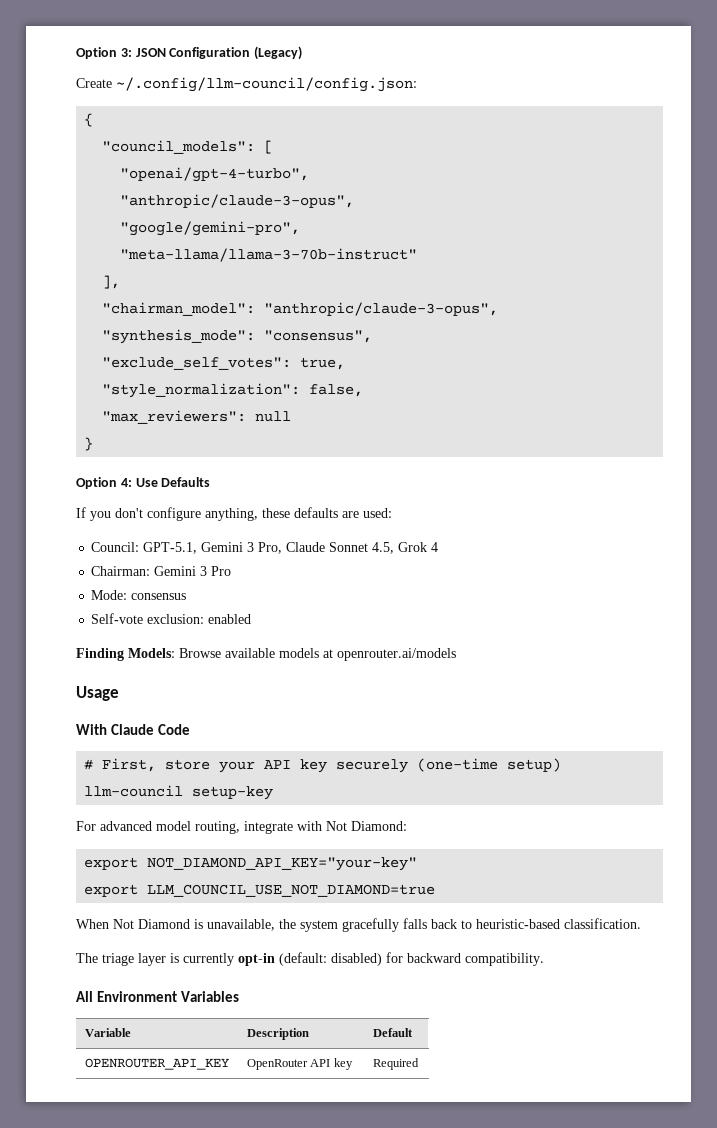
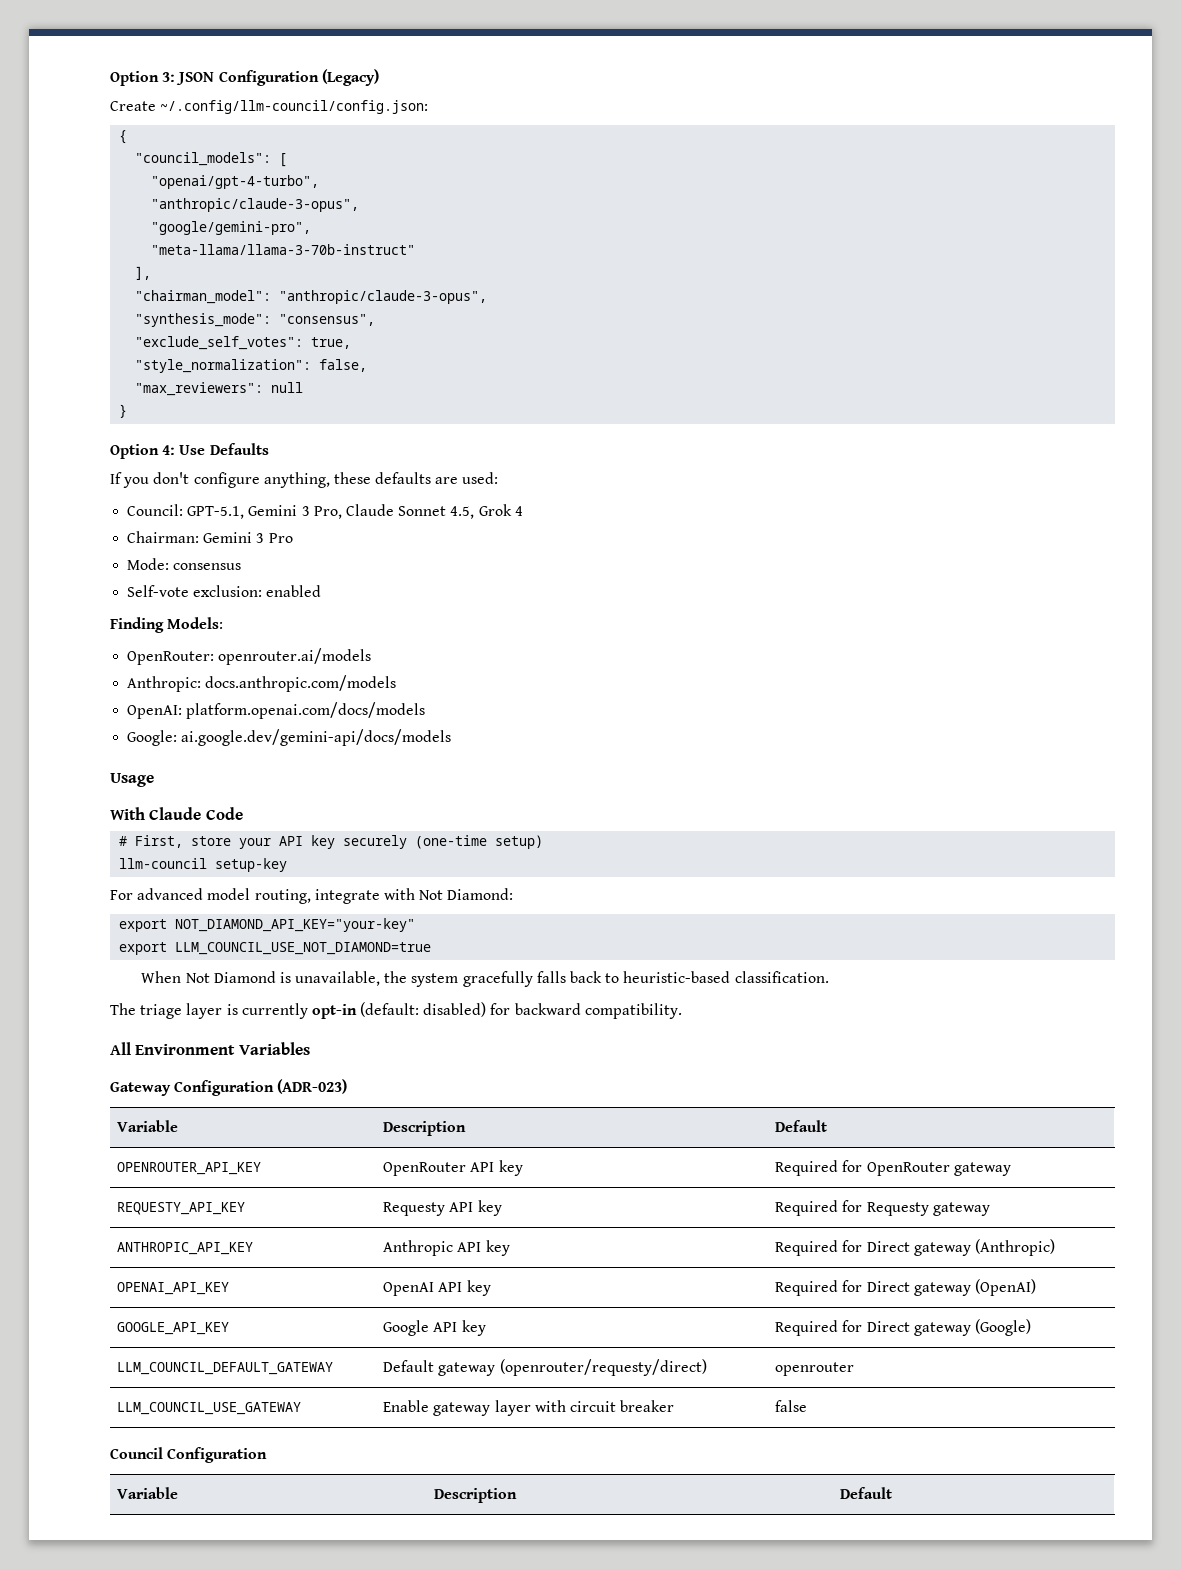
[179,648,456,661] Browse available models at openrouter.ai/models -> [127,648,372,665] [127,675,397,692] [127,702,426,719] [127,729,452,746] // OpenRouter: openrouter.ai/models // Anthropic: docs.anthropic.com/models // OpenAI: platform.openai.com/docs/models // Google: ai.google.dev/gemini-api/docs/models
(240, 996) none -> [110,1079,348,1096] // Gateway Configuration (ADR-023)
(419, 1064) none -> [842,1160,1011,1176] [117,1202,246,1215] [383,1200,502,1216] [775,1200,990,1216] [117,1242,254,1255] [383,1240,510,1256] [775,1239,1055,1256] [117,1282,230,1295] [383,1280,491,1296] [775,1279,1036,1296] [117,1322,230,1335] [383,1320,486,1336] [775,1319,1031,1336] [117,1362,334,1375] [383,1359,707,1376] [775,1362,855,1376] [117,1402,302,1415] [383,1400,675,1416] [775,1400,808,1412] [110,1447,268,1463] [117,1487,179,1499] [434,1488,518,1503] [840,1487,893,1499] for OpenRouter gateway // REQUESTY_API_KEY | Requesty API key | Required for Requesty gateway // ANTHROPIC_API_KEY | Anthropic API key | Required for Direct gateway (Anthropic) // OPENAI_API_KEY | OpenAI API key | Required for Direct gateway (OpenAI) // GOOGLE_API_KEY | Google API key | Required for Direct gateway (Google) // LLM_COUNCIL_DEFAULT_GATEWAY | Default gateway (openrouter/requesty/direct) | openrouter // LLM_COUNCIL_USE_GATEWAY | Enable gateway layer with circuit breaker | false // Council Configuration // Variable | Description | Default

